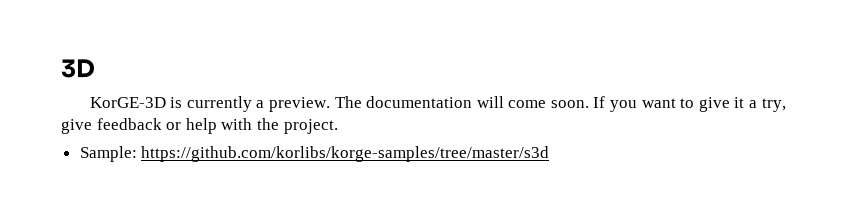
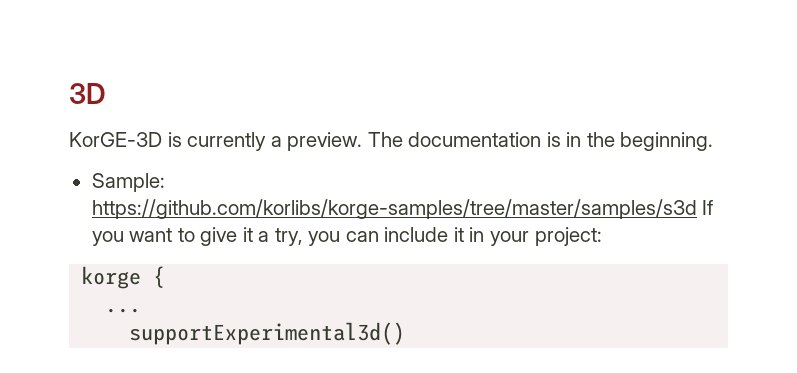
[476,96,589,108] will come soon. -> [546,132,714,151] [91,173,165,192] [91,199,697,219] is in the beginning. // Sample: https://github.com/korlibs/korge-samples/tree/master/samples/s3d
[61,118,338,134] [79,146,550,162] give feedback or help with the project. // Sample: https://github.com/korlibs/korge-samples/tree/master/s3d -> [308,227,602,246] [81,266,166,289] [105,308,142,313] [129,322,406,345] you can include it in your project: // korge { // ... // supportExperimental3d()

